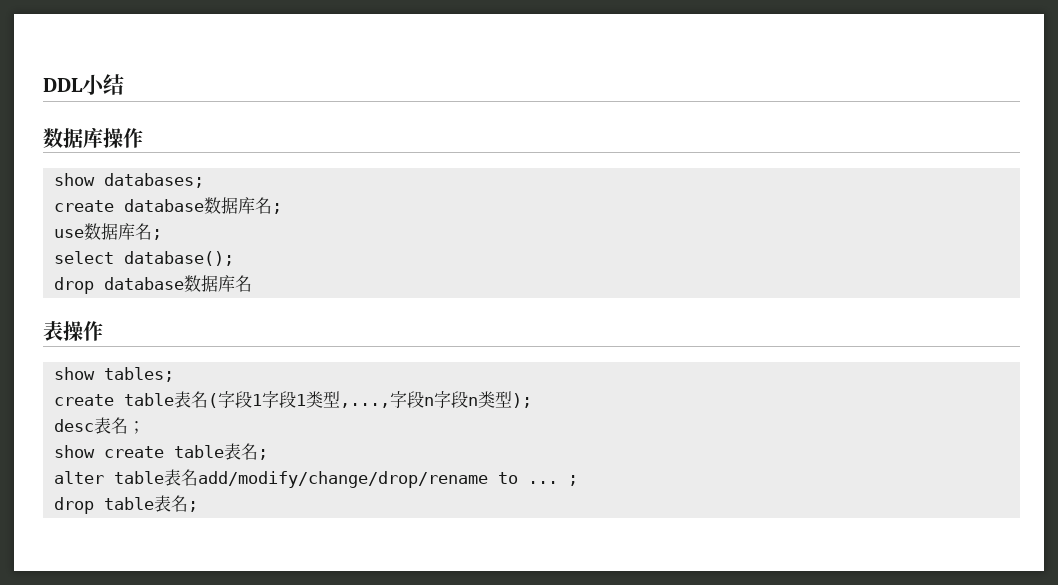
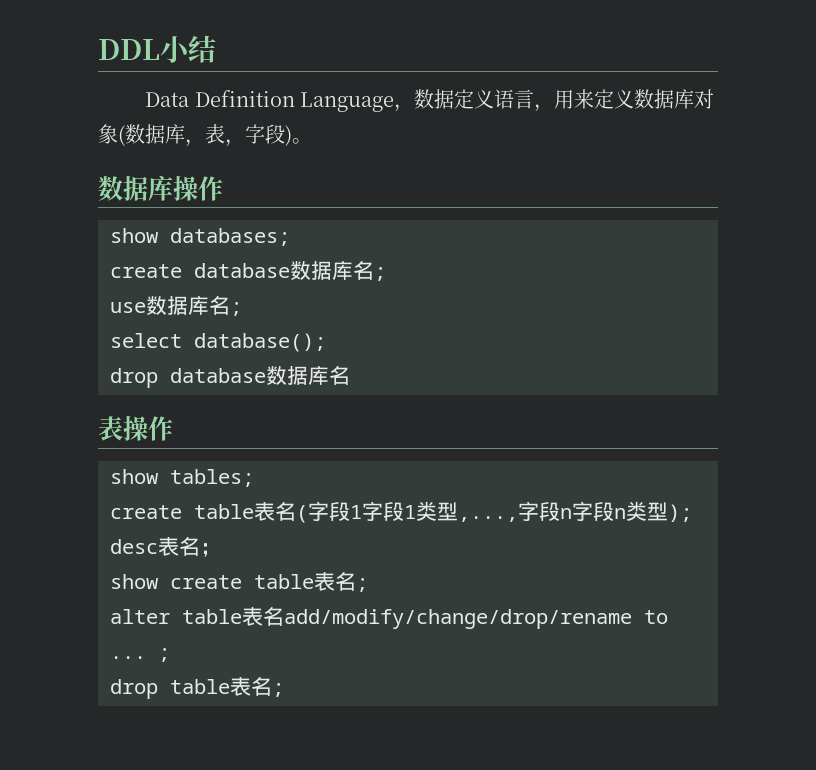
(124, 84) none -> [145,89,715,112] [98,124,312,147] // Data Definition Language，数据定义语言，用来定义数据库对象(数据库，表，字段)。

